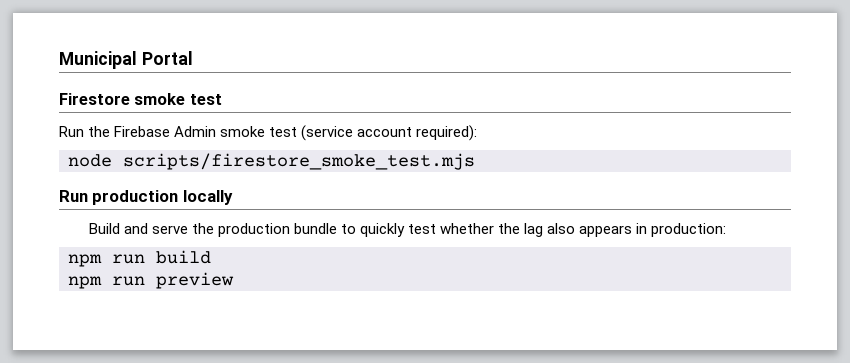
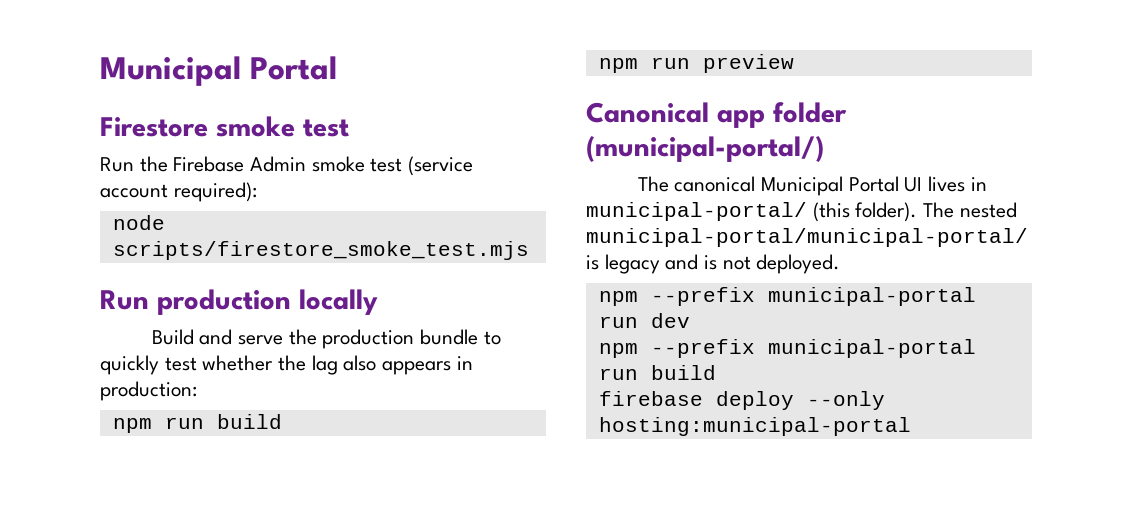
(234, 280) none -> [586,102,847,128] [586,136,824,162] [637,176,987,196] [586,202,1017,222] [586,228,1028,247] [586,254,841,274] [598,287,976,306] [598,313,690,328] [598,339,976,358] [598,365,716,380] [598,391,885,410] [598,417,911,436] // Canonical app folder (municipal-portal/) // The canonical Municipal Portal UI lives in municipal-portal/ (this folder). The nested municipal-portal/municipal-portal/ is legacy and is not deployed. // npm --prefix municipal-portal run dev // npm --prefix municipal-portal run build // firebase deploy --only hosting:municipal-portal

